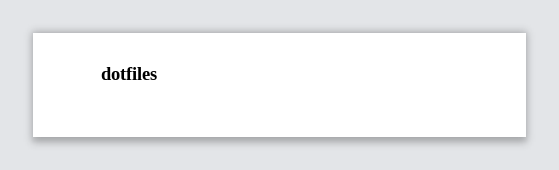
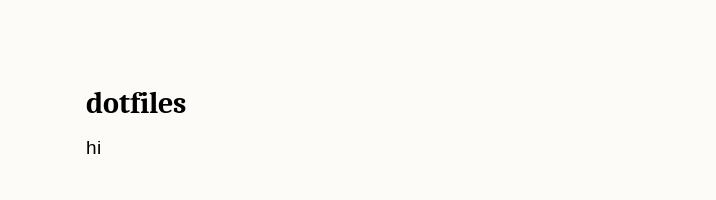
(157, 73) none -> [86,141,101,154] // hi

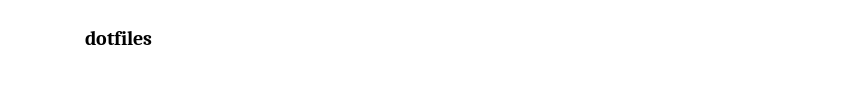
[86,141,101,154] // hi -> (152, 37) none

